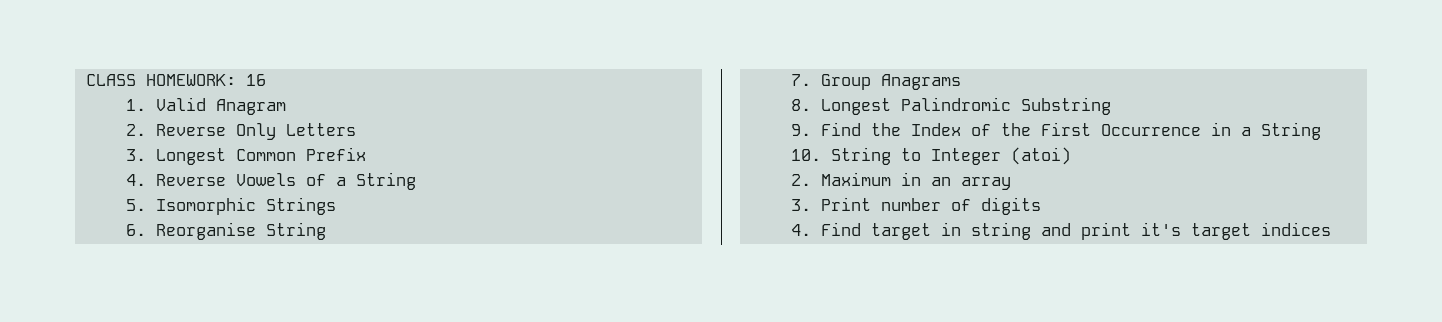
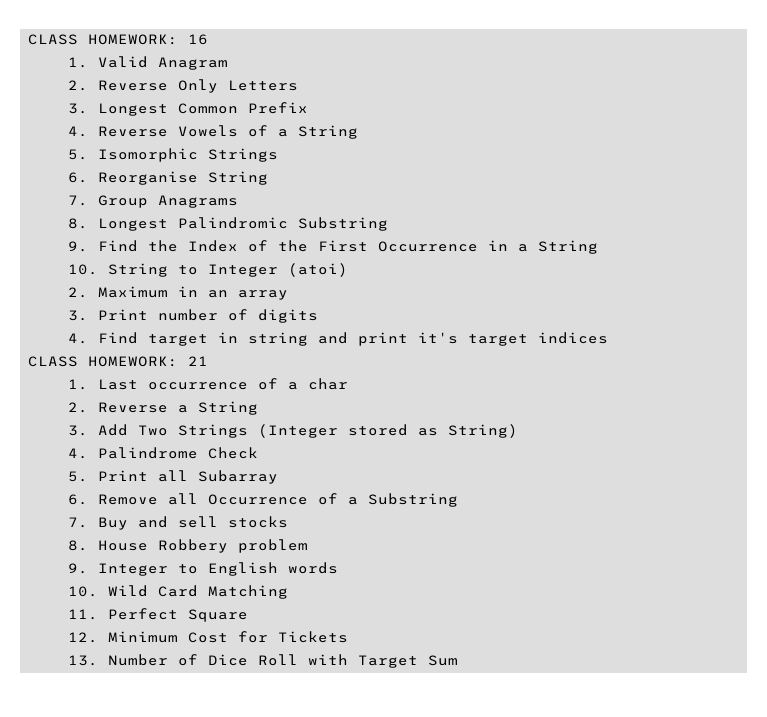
(1332, 229) none -> [28,356,209,367] [68,378,349,390] [68,401,259,415] [68,424,519,438] [68,447,259,459] [68,470,279,484] [68,493,459,507] [68,516,289,530] [68,539,309,553] [68,562,339,576] [68,585,289,599] [68,608,249,622] [68,631,349,643] [68,654,459,668] // CLASS HOMEWORK: 21 // 1. Last occurrence of a char // 2. Reverse a String // 3. Add Two Strings (Integer stored as String) // 4. Palindrome Check // 5. Print all Subarray // 6. Remove all Occurrence of a Substring // 7. Buy and sell stocks // 8. House Robbery problem // 9. Integer to English words // 10. Wild Card Matching // 11. Perfect Square // 12. Minimum Cost for Tickets // 13. Number of Dice Roll with Target Sum

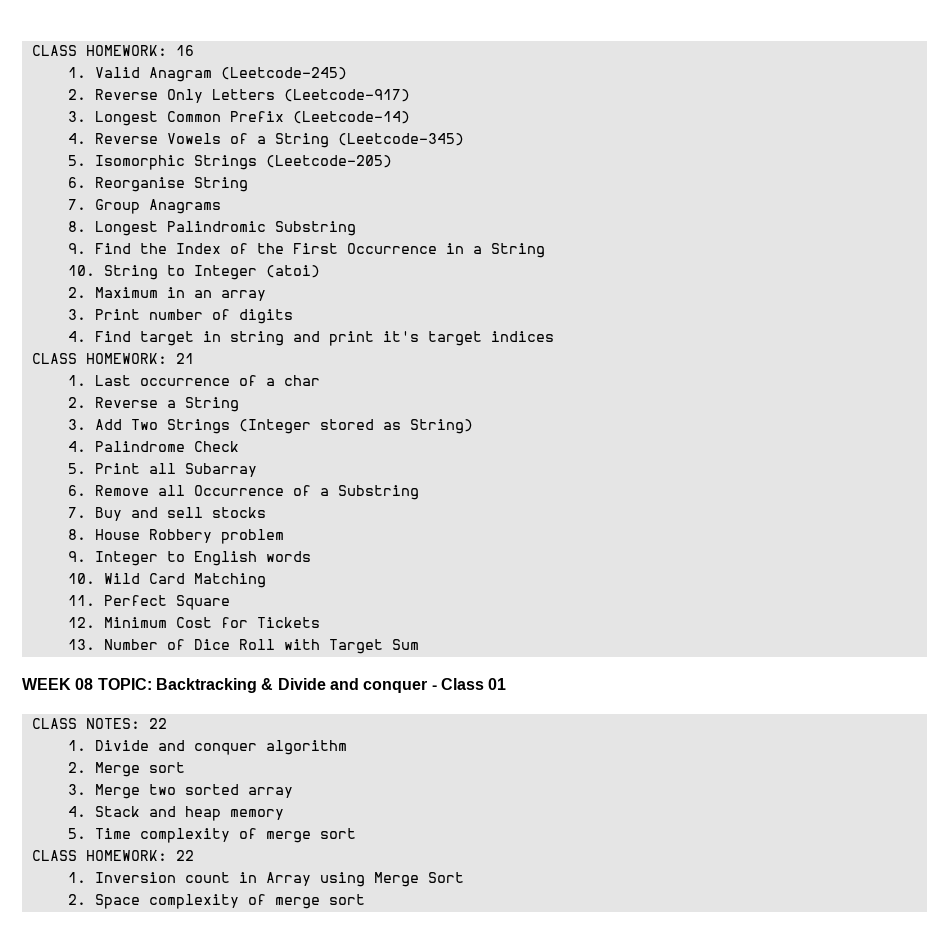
(229, 63) none -> [220,67,347,80] (Leetcode-245)
(299, 85) none -> [283,89,410,102] (Leetcode-917)
(309, 108) none -> [292,111,410,124] (Leetcode-14)
(359, 132) none -> [337,133,464,146] (Leetcode-345)
(279, 155) none -> [265,155,392,168] (Leetcode-205)
(459, 660) none -> [22,678,507,693] [31,718,167,729] [67,740,347,755] [67,762,185,777] [67,784,293,799] [67,806,284,821] [67,828,356,843] [31,850,194,861] [67,872,464,887] [67,894,365,909] // WEEK 08 TOPIC: Backtracking & Divide and conquer - Class 01 // CLASS NOTES: 22 // 1. Divide and conquer algorithm // 2. Merge sort // 3. Merge two sorted array // 4. Stack and heap memory // 5. Time complexity of merge sort // CLASS HOMEWORK: 22 // 1. Inversion count in Array using Merge Sort // 2. Space complexity of merge sort

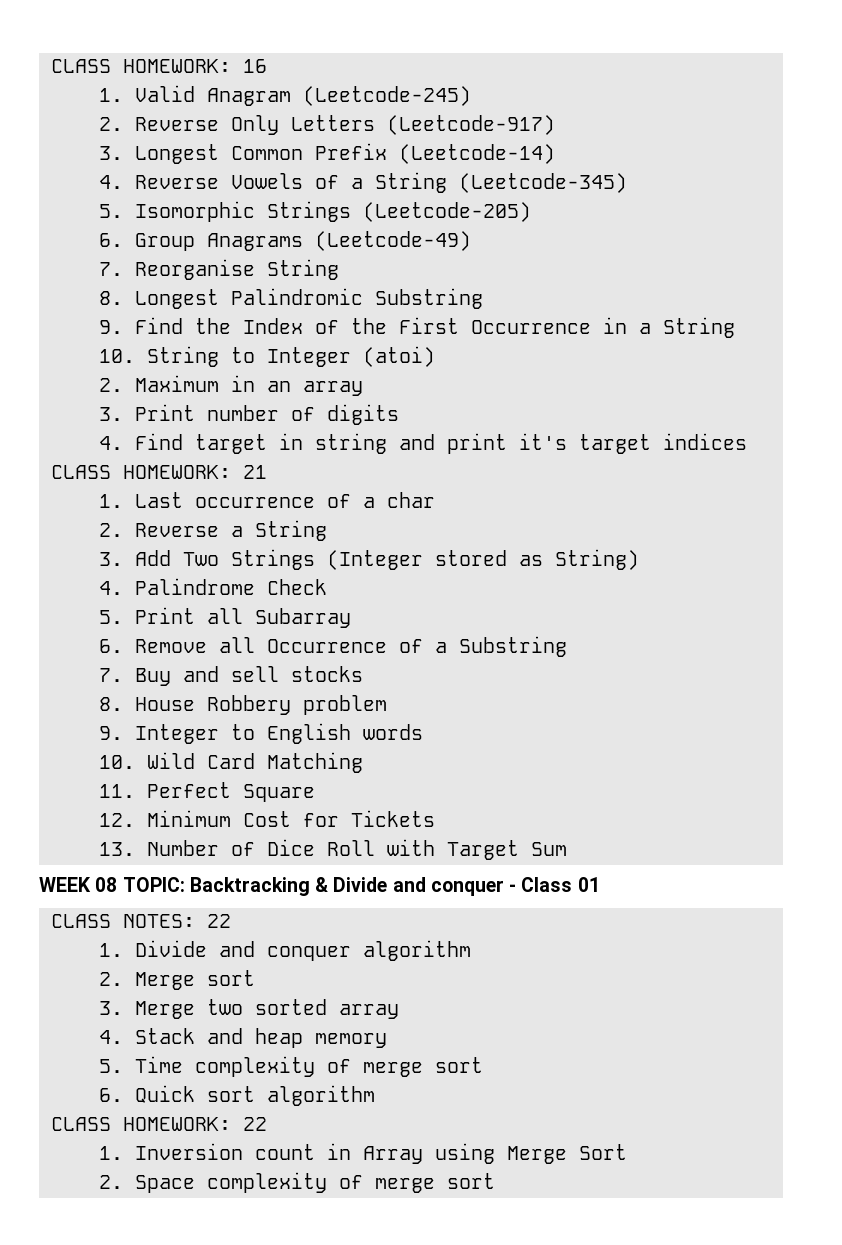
(86, 182) none -> [134,231,471,251] [98,262,123,276] Group Anagrams (Leetcode-49) // 7.
[67,199,221,214] // 7. Group Anagrams -> (339, 269) none
(356, 833) none -> [98,1085,375,1106] // 6. Quick sort algorithm

